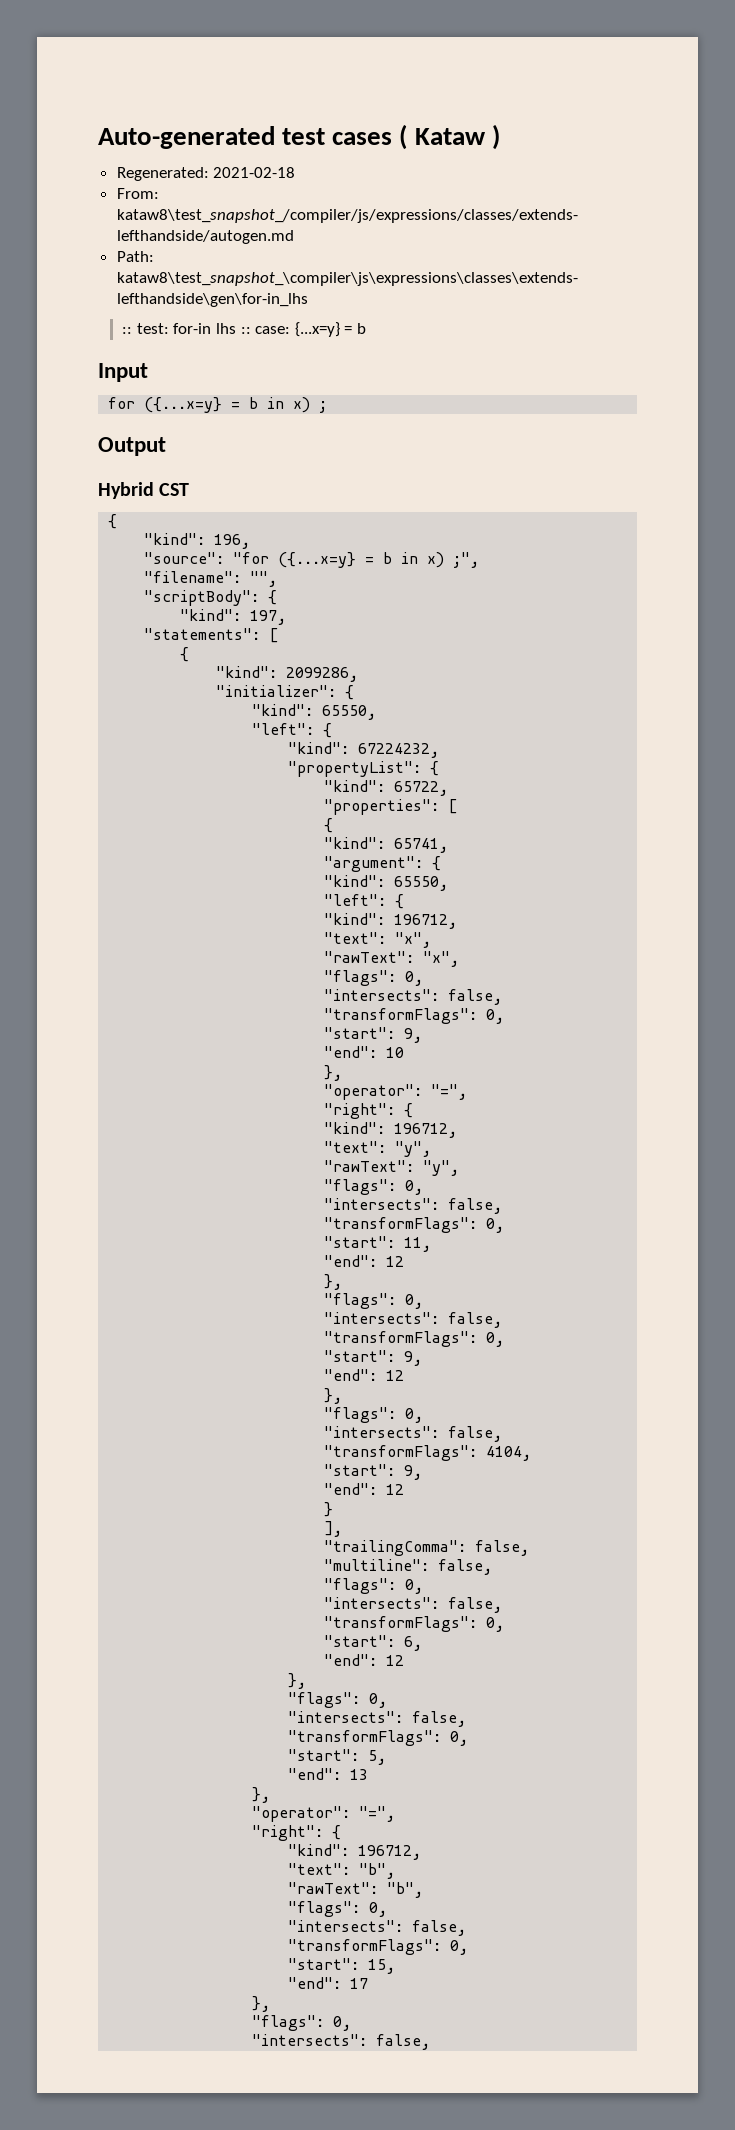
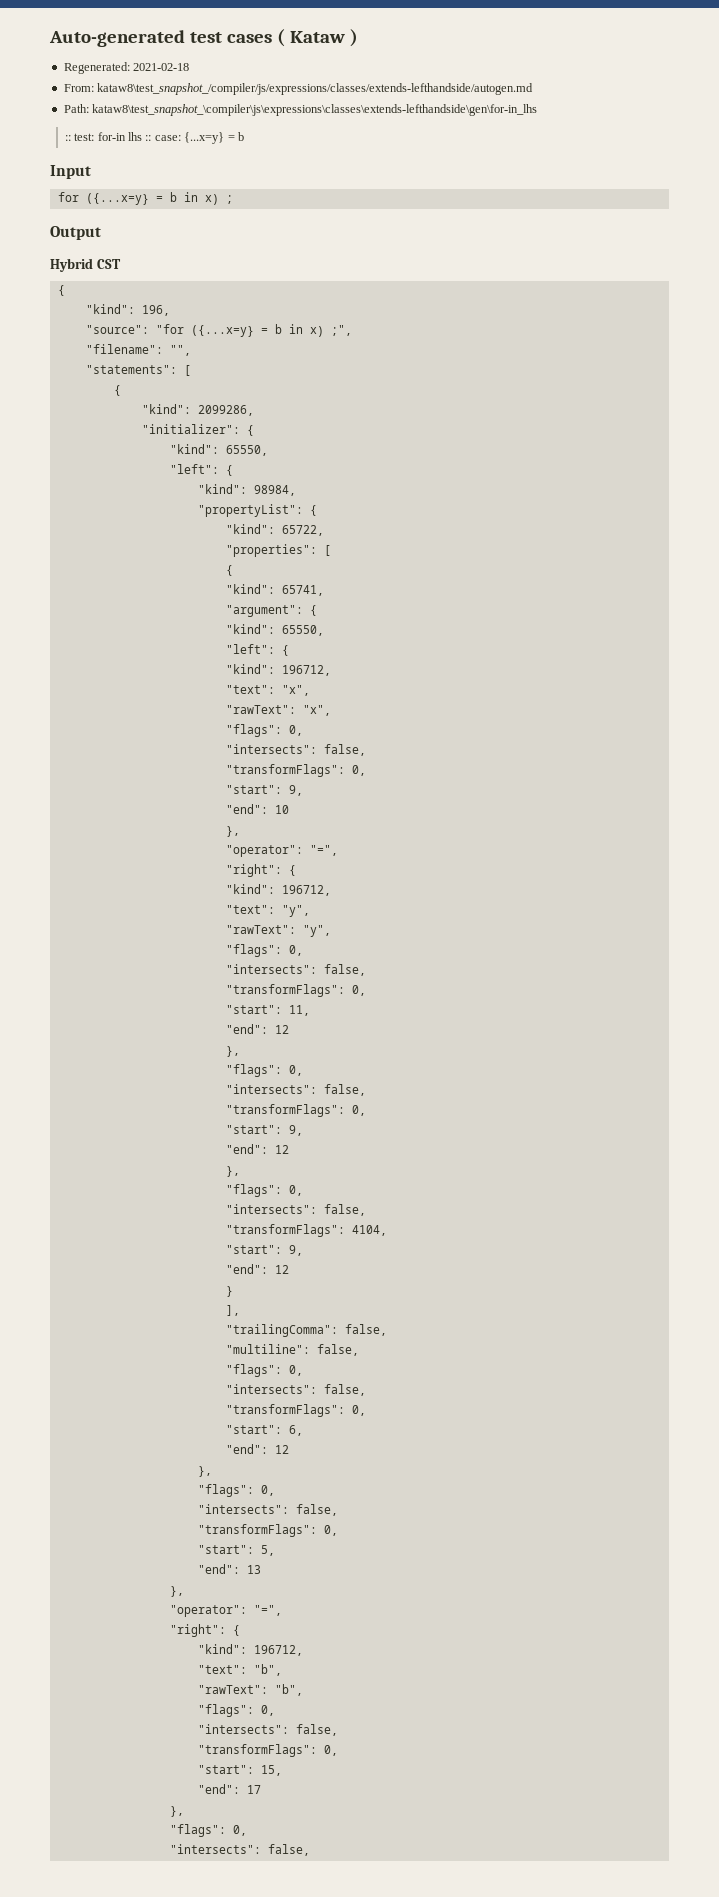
[144,590,278,606] [180,609,287,625] // "scriptBody": { // "kind": 197, -> (191, 350) none
[358,743,440,758] 67224232, -> [253,485,296,496] 98984,

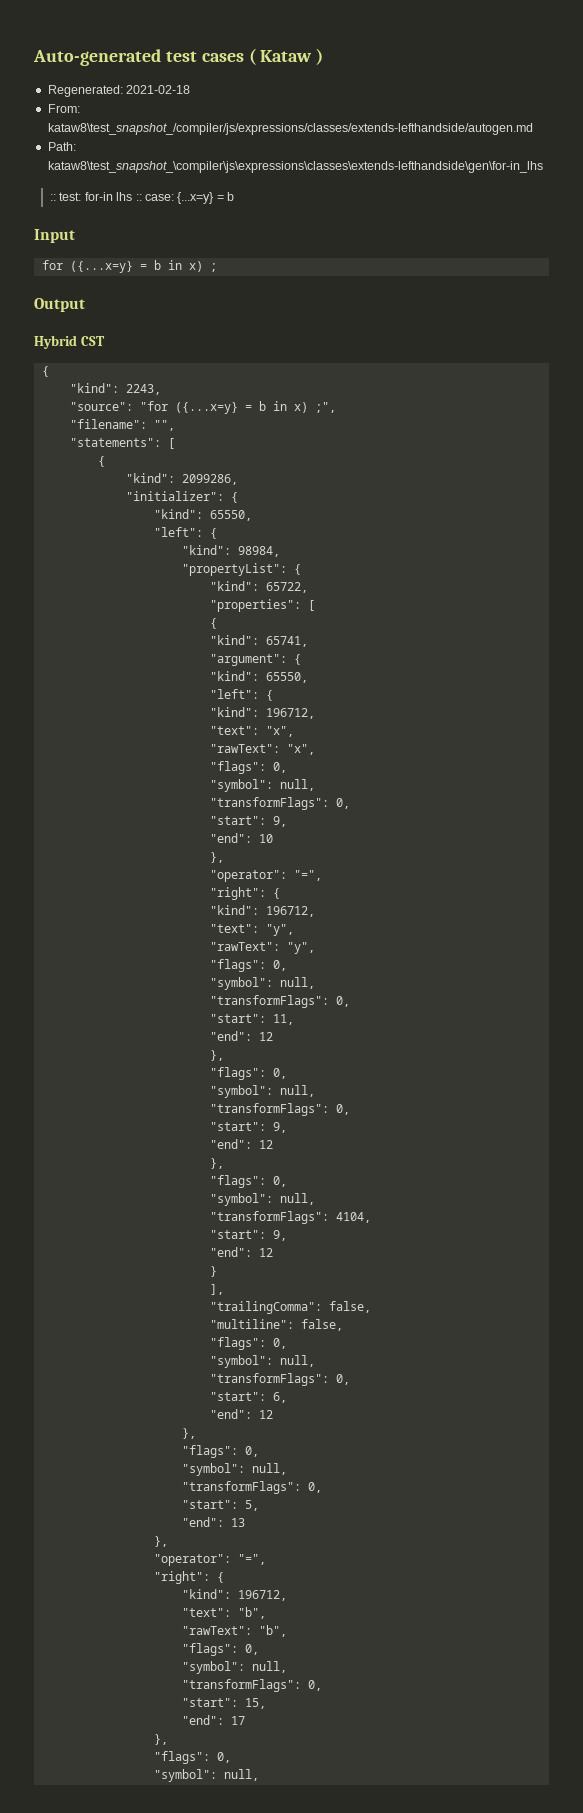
[141,305,170,316] 196, -> [125,384,161,395] 2243,
[225,744,366,756] "intersects": false, -> [209,779,315,792] "symbol": null,
[225,964,366,976] "intersects": false, -> [209,977,315,990] "symbol": null,
[225,1084,366,1096] "intersects": false, -> [209,1085,315,1098] "symbol": null,
[225,1204,366,1216] "intersects": false, -> [209,1193,315,1206] "symbol": null,
[225,1384,366,1396] "intersects": false, -> [209,1355,315,1368] "symbol": null,
[197,1504,338,1516] "intersects": false, -> [181,1463,287,1476] "symbol": null,
[197,1724,338,1736] "intersects": false, -> [181,1661,287,1674] "symbol": null,
[169,1844,310,1856] "intersects": false, -> [153,1769,259,1782] "symbol": null,

